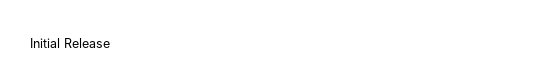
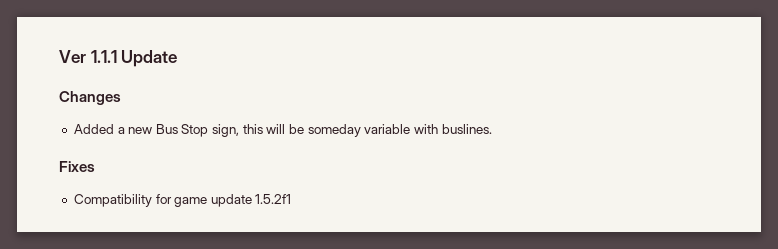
[30,38,110,48] Initial Release -> [59,50,178,67] [59,91,121,105] [73,124,492,137] [59,161,95,172] [73,194,292,207] Ver 1.1.1 Update // Changes // Added a new Bus Stop sign, this will be someday variable with buslines. // Fixes // Compatibility for game update 1.5.2f1

